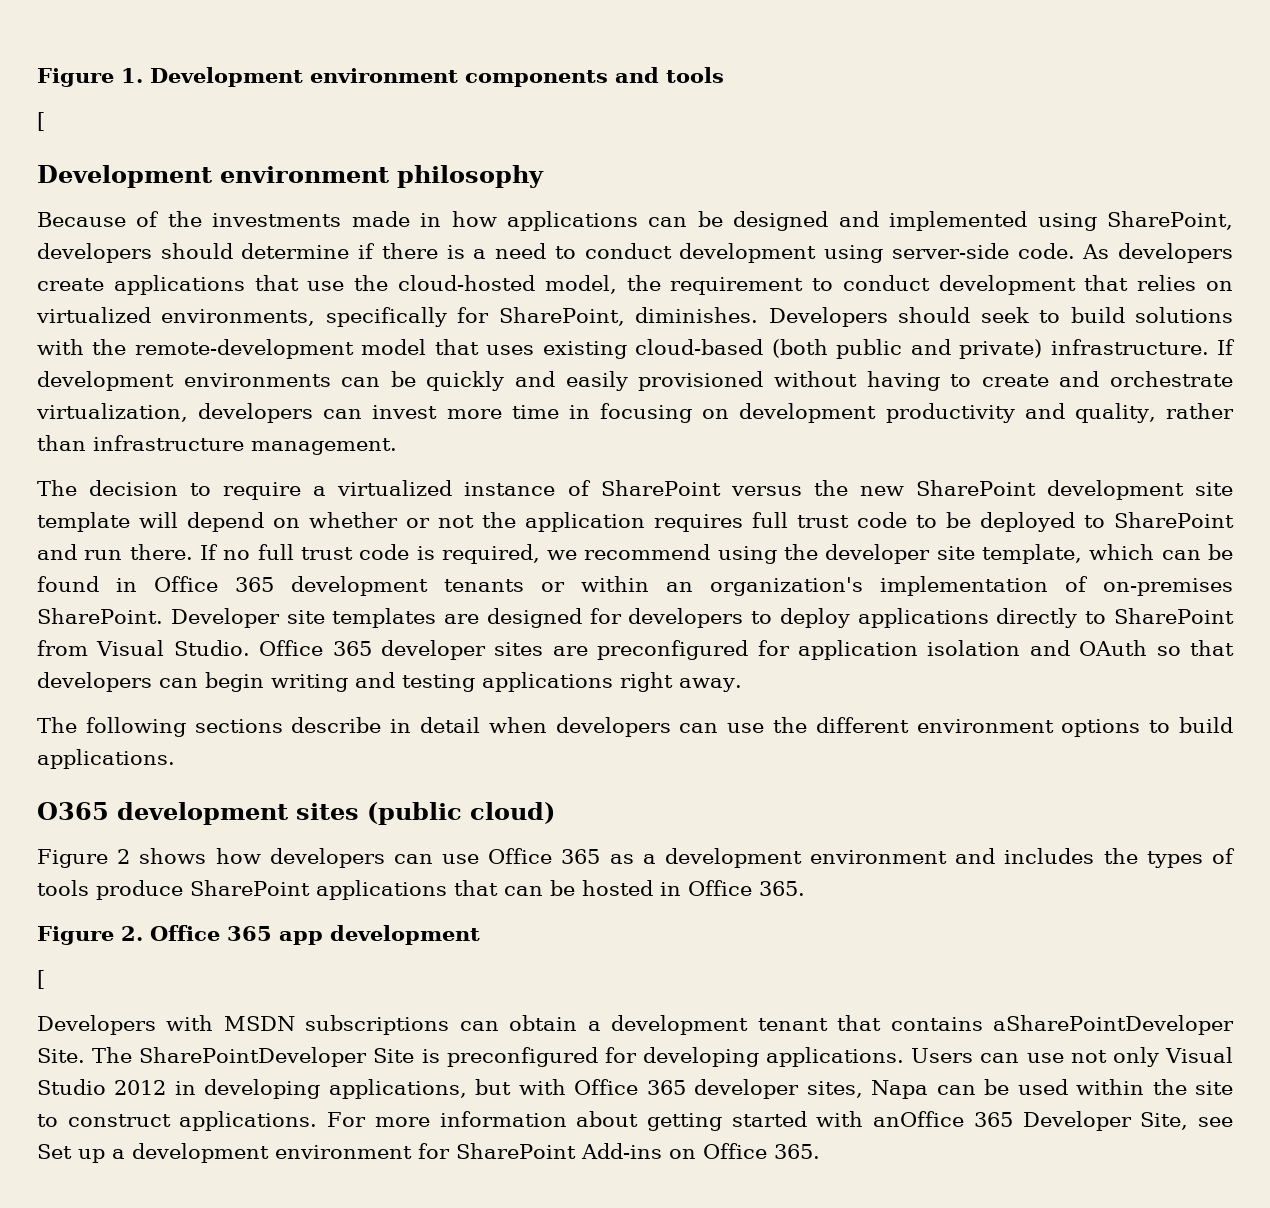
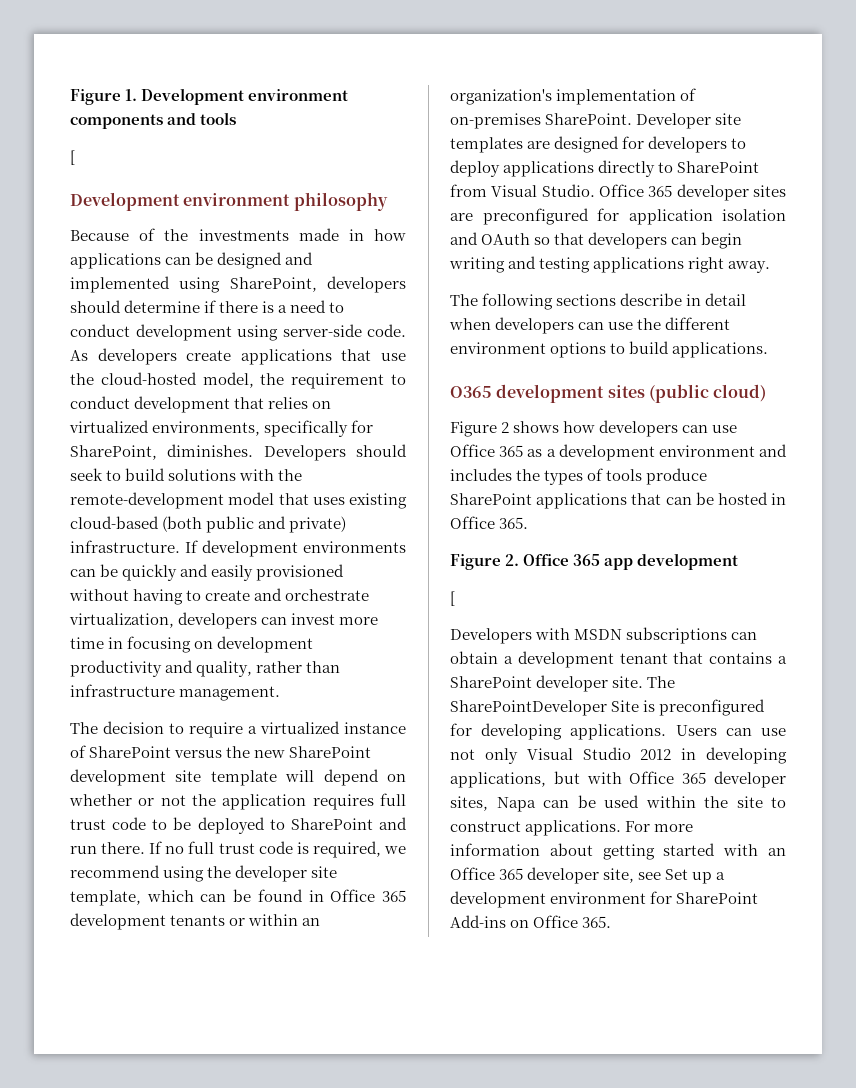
[993,1015,1235,1035] [37,1048,85,1063] aSharePointDeveloper Site. -> [778,656,787,664] [450,675,644,692] a SharePoint developer site.
[873,1111,1189,1131] anOffice 365 Developer Site, -> [768,848,786,856] [450,867,635,884] an Office 365 developer site,

